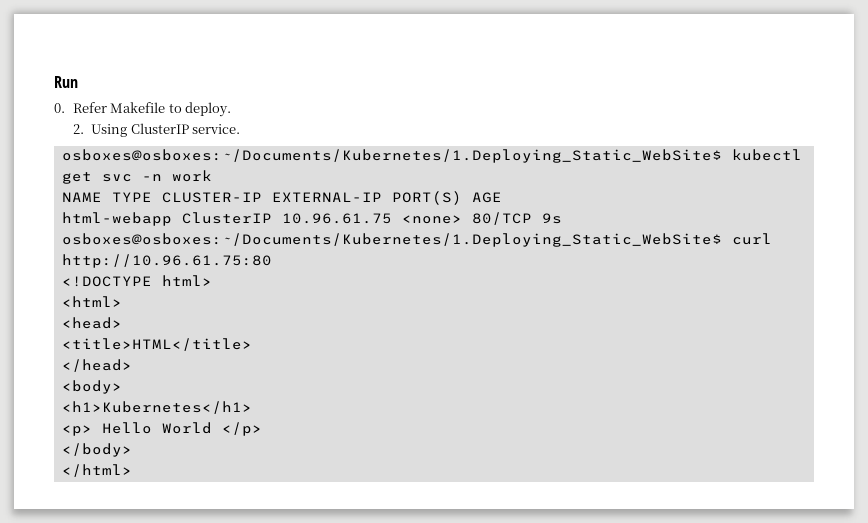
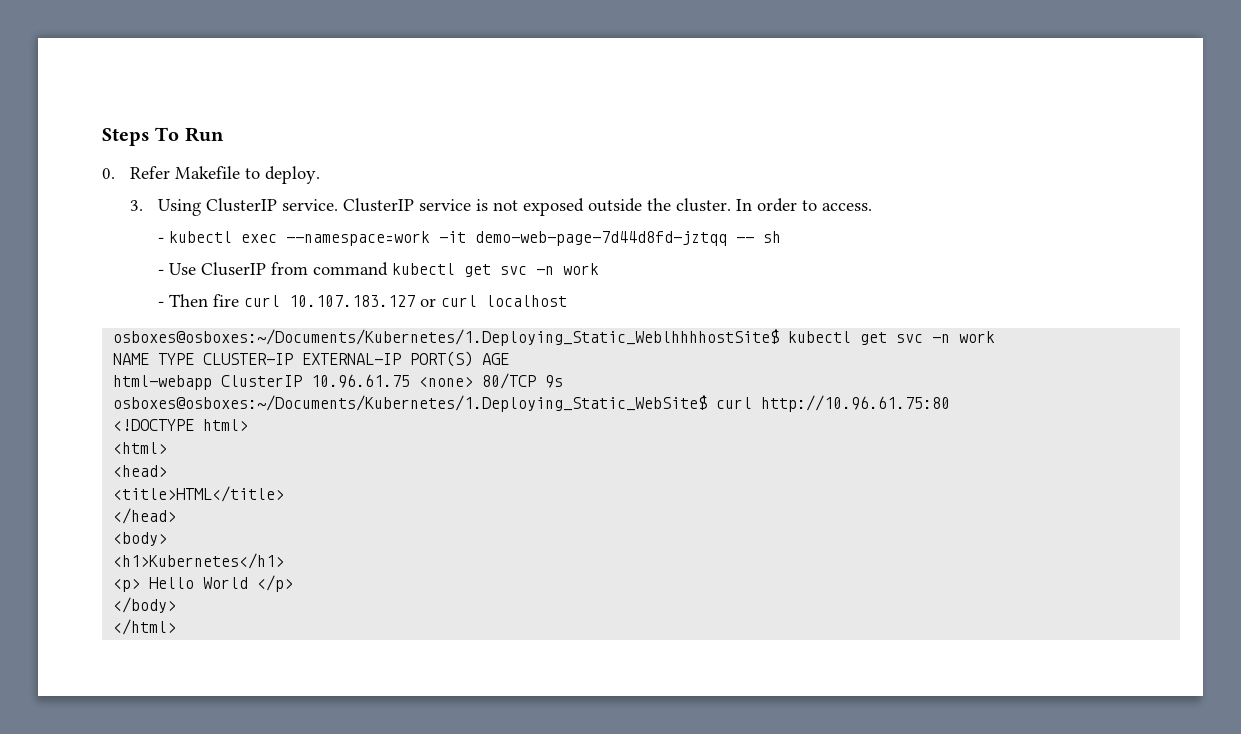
(54, 82) none -> [102,127,180,146] Steps To
[72,124,84,134] 2. -> [129,200,143,211] 3.
[61,149,722,163] // osboxes@osboxes:~/Documents/Kubernetes/1.Deploying_Static_WebSite$ -> [342,198,872,216] [157,231,781,246] [157,262,599,277] [157,294,567,307] [113,329,780,346] ClusterIP service is not exposed outside the cluster. In order to access. // - kubectl exec --namespace=work -it demo-web-page-7d44d8fd-jztqq -- sh // - Use CluserIP from command kubectl get svc -n work // - Then fire curl 10.107.183.127 or curl localhost // osboxes@osboxes:~/Documents/Kubernetes/1.Deploying_Static_WeblhhhhostSite$

